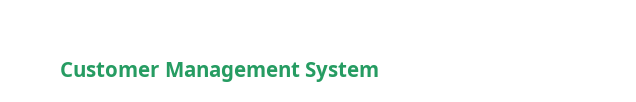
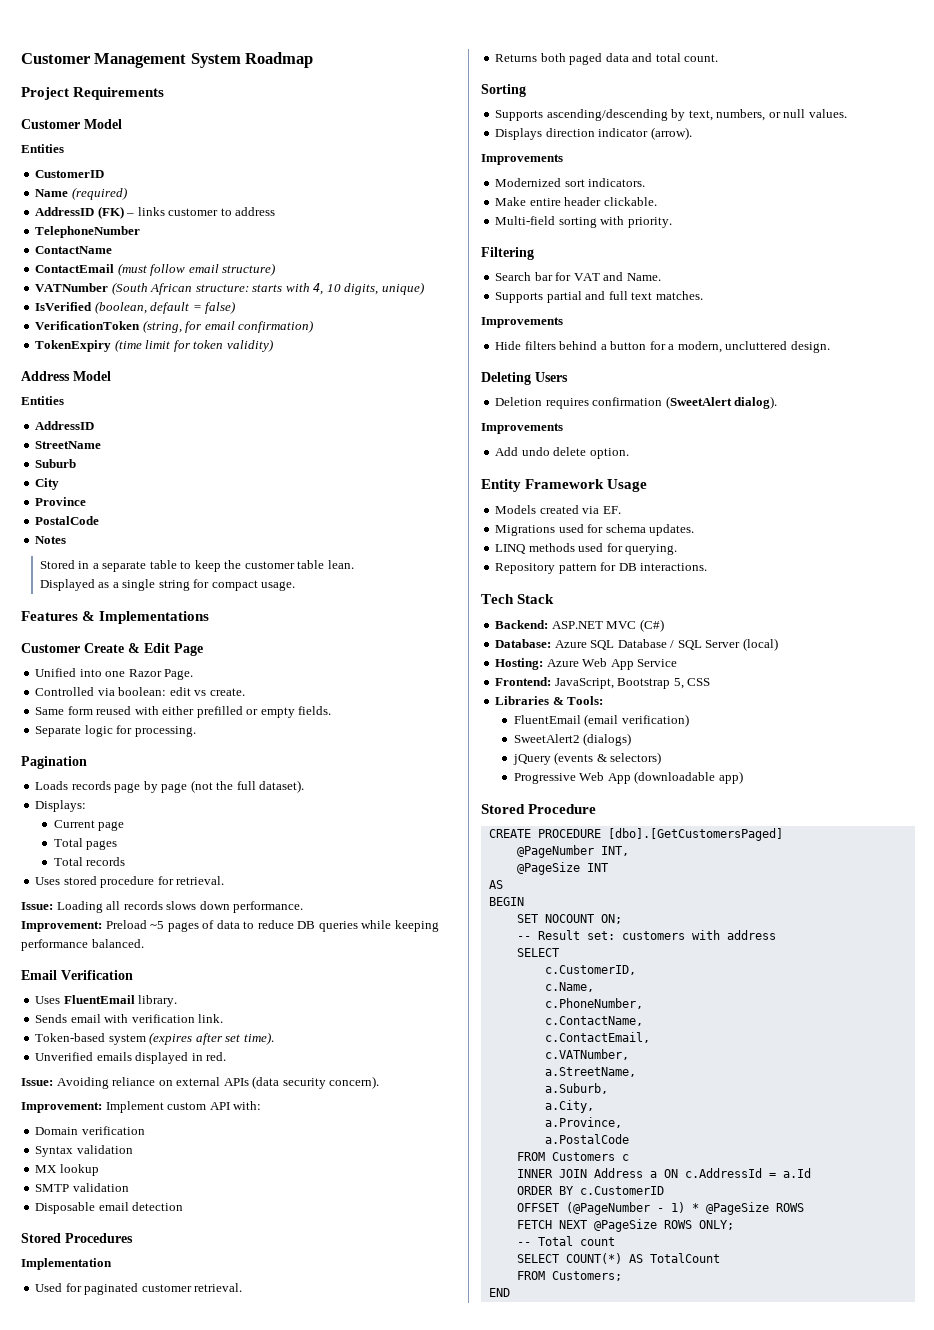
(380, 72) none -> [245,52,314,68] [21,87,165,100] [21,119,122,129] [21,144,64,153] [35,170,105,178] [35,187,127,200] [35,206,276,219] [35,226,141,238] [35,246,113,254] [35,263,276,276] [35,282,424,295] [35,301,236,314] [35,320,314,333] [35,339,273,352] [21,371,111,381] [21,396,64,405] [35,421,95,430] [35,441,102,449] [35,459,77,468] [35,478,60,490] [35,497,87,506] [35,516,100,525] [35,536,67,544] [39,560,354,572] [39,579,296,591] [21,611,210,624] [21,643,203,656] [35,668,194,680] [35,687,245,696] [35,706,332,718] [35,725,196,737] [21,756,87,769] [35,780,305,793] [35,800,87,812] [53,820,125,831] [53,838,118,850] [53,857,126,866] [35,876,225,888] [21,901,304,913] [21,920,439,932] [21,939,144,951] [21,970,133,980] [35,995,178,1007] [35,1014,224,1023] [35,1032,274,1045] [35,1052,227,1064] [21,1076,380,1089] [21,1101,262,1113] [35,1126,145,1135] [35,1145,133,1157] [35,1164,99,1176] [35,1183,129,1192] [35,1202,184,1214] [21,1233,133,1243] [21,1258,112,1270] [35,1283,243,1295] [495,53,719,65] [481,84,526,97] [495,109,847,121] [495,127,692,140] [481,154,563,165] [495,178,646,187] [495,197,657,206] [495,216,672,228] [481,247,534,260] [495,272,661,281] [495,291,703,303] [481,317,563,328] [495,341,830,353] [481,372,568,385] [495,396,778,409] [481,423,563,434] [495,447,629,459] [481,479,648,492] [495,505,621,514] [495,524,695,536] [495,543,678,555] [495,562,708,574] [481,594,555,604] [495,619,664,632] [495,638,778,651] [495,658,678,670] [495,677,711,689] [495,696,604,705] [513,714,689,727] [513,733,632,746] [512,752,662,765] [513,771,743,784] [481,804,597,814] [488,828,783,841] [516,845,629,858] [516,862,608,875] [488,880,503,889] [488,897,524,906] [516,914,622,924] [516,930,776,940] [516,948,559,957] [544,965,636,975] [544,982,594,992] [544,998,643,1009] [544,1016,643,1026] [544,1032,650,1043] [544,1049,629,1060] [544,1067,636,1077] [544,1083,608,1094] [544,1100,594,1113] [544,1117,622,1128] [544,1134,629,1144] [516,1152,629,1161] [516,1168,811,1178] [516,1186,664,1195] [516,1202,804,1215] [516,1219,734,1232] [516,1236,615,1246] [516,1253,720,1264] [516,1271,622,1281] [488,1288,510,1297] Roadmap // Project Requirements // Customer Model // Entities // CustomerID // Name (required) // AddressID (FK) – links customer to address // TelephoneNumber // ContactName // ContactEmail (must follow email structure) // VATNumber (South African structure: starts with 4, 10 digits, unique) // IsVerified (boolean, default = false) // VerificationToken (string, for email confirmation) // TokenExpiry (time limit for token validity) // Address Model // Entities // AddressID // StreetName // Suburb // City // Province // PostalCode // Notes // Stored in a separate table to keep the customer table lean. // Displayed as a single string for compact usage. // Features & Implementations // Customer Create & Edit Page // Unified into one Razor Page. // Controlled via boolean: edit vs create. // Same form reused with either prefilled or empty fields. // Separate logic for processing. // Pagination // Loads records page by page (not the full dataset). // Displays: // Current page // Total pages // Total records // Uses stored procedure for retrieval. // Issue: Loading all records slows down performance. // Improvement: Preload ~5 pages of data to reduce DB queries while keeping performance balanced. // Email Verification // Uses FluentEmail library. // Sends email with verification link. // Token-based system (expires after set time). // Unverified emails displayed in red. // Issue: Avoiding reliance on external APIs (data security concern). // Improvement: Implement custom API with: // Domain verification // Syntax validation // MX lookup // SMTP validation // Disposable email detection // Stored Procedures // Implementation // Used for paginated customer retrieval. // Returns both paged data and total count. // Sorting // Supports ascending/descending by text, numbers, or null values. // Displays direction indicator (arrow). // Improvements // Modernized sort indicators. // Make entire header clickable. // Multi-field sorting with priority. // Filtering // Search bar for VAT and Name. // Supports partial and full text matches. // Improvements // Hide filters behind a button for a modern, uncluttered design. // Deleting Users // Deletion requires confirmation (SweetAlert dialog). // Improvements // Add undo delete option. // Entity Framework Usage // Models created via EF. // Migrations used for schema updates. // LINQ methods used for querying. // Repository pattern for DB interactions. // Tech Stack // Backend: ASP.NET MVC (C#) // Database: Azure SQL Database / SQL Server (local) // Hosting: Azure Web App Service // Frontend: JavaScript, Bootstrap 5, CSS // Libraries & Tools: // FluentEmail (email verification) // SweetAlert2 (dialogs) // jQuery (events & selectors) // Progressive Web App (downloadable app) // Stored Procedure // CREATE PROCEDURE [dbo].[GetCustomersPaged] // @PageNumber INT, // @PageSize INT // AS // BEGIN // SET NOCOUNT ON; // -- Result set: customers with address // SELECT // c.CustomerID, // c.Name, // c.PhoneNumber, // c.ContactName, // c.ContactEmail, // c.VATNumber, // a.StreetName, // a.Suburb, // a.City, // a.Province, // a.PostalCode // FROM Customers c // INNER JOIN Address a ON c.AddressId = a.Id // ORDER BY c.CustomerID // OFFSET (@PageNumber - 1) * @PageSize ROWS // FETCH NEXT @PageSize ROWS ONLY; // -- Total count // SELECT COUNT(*) AS TotalCount // FROM Customers; // END

